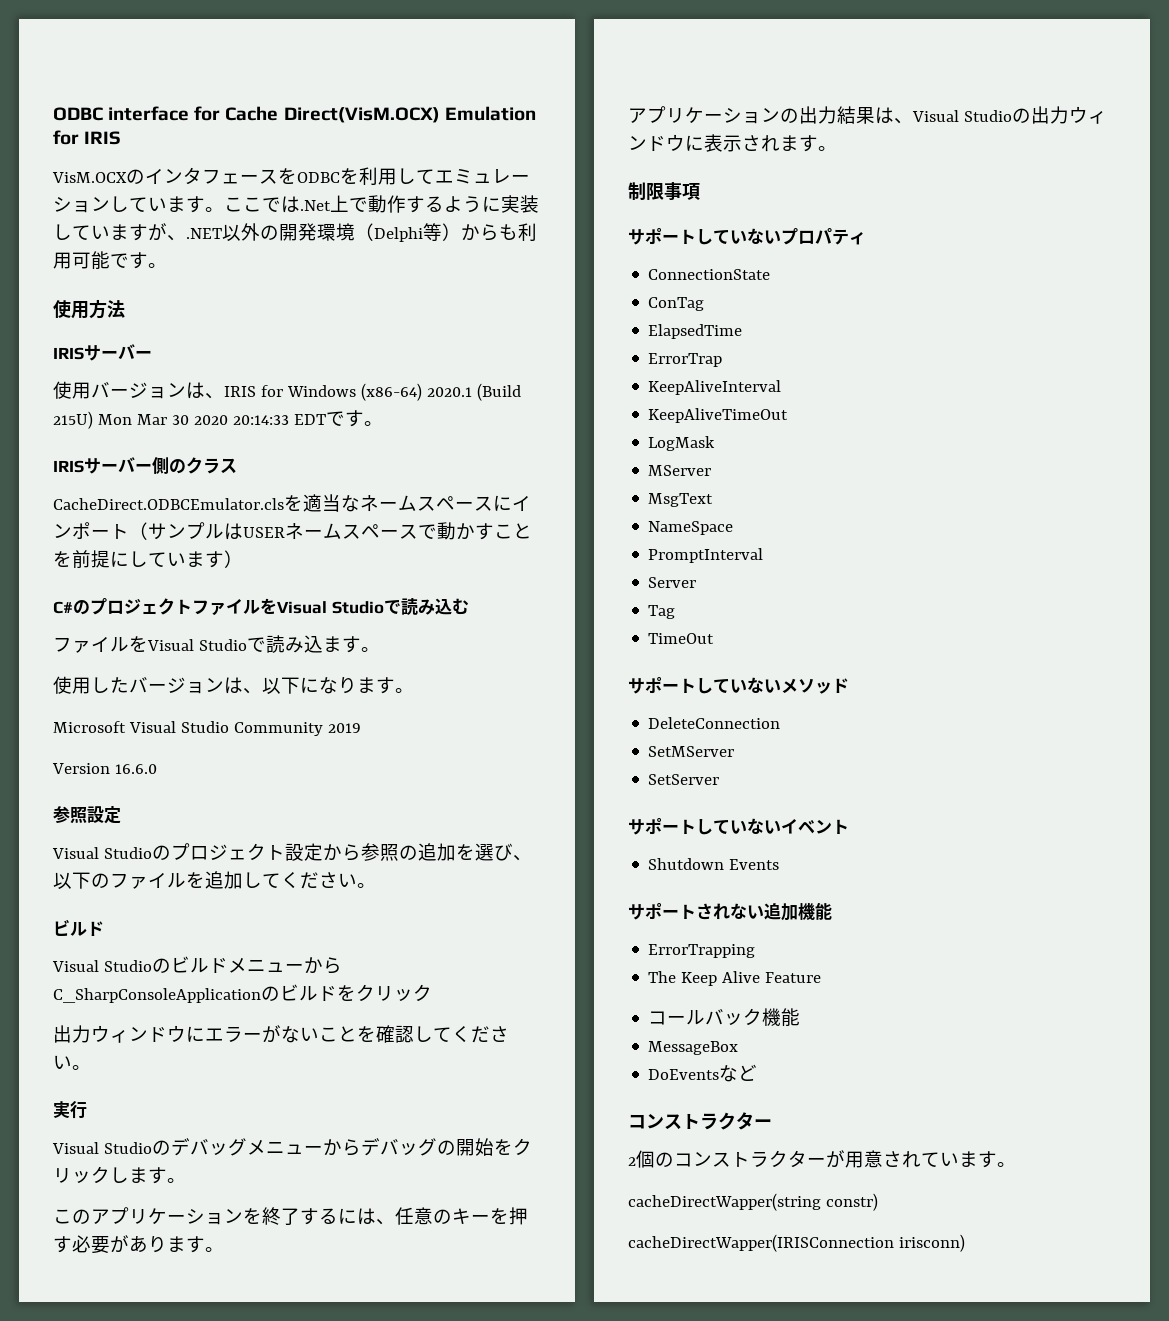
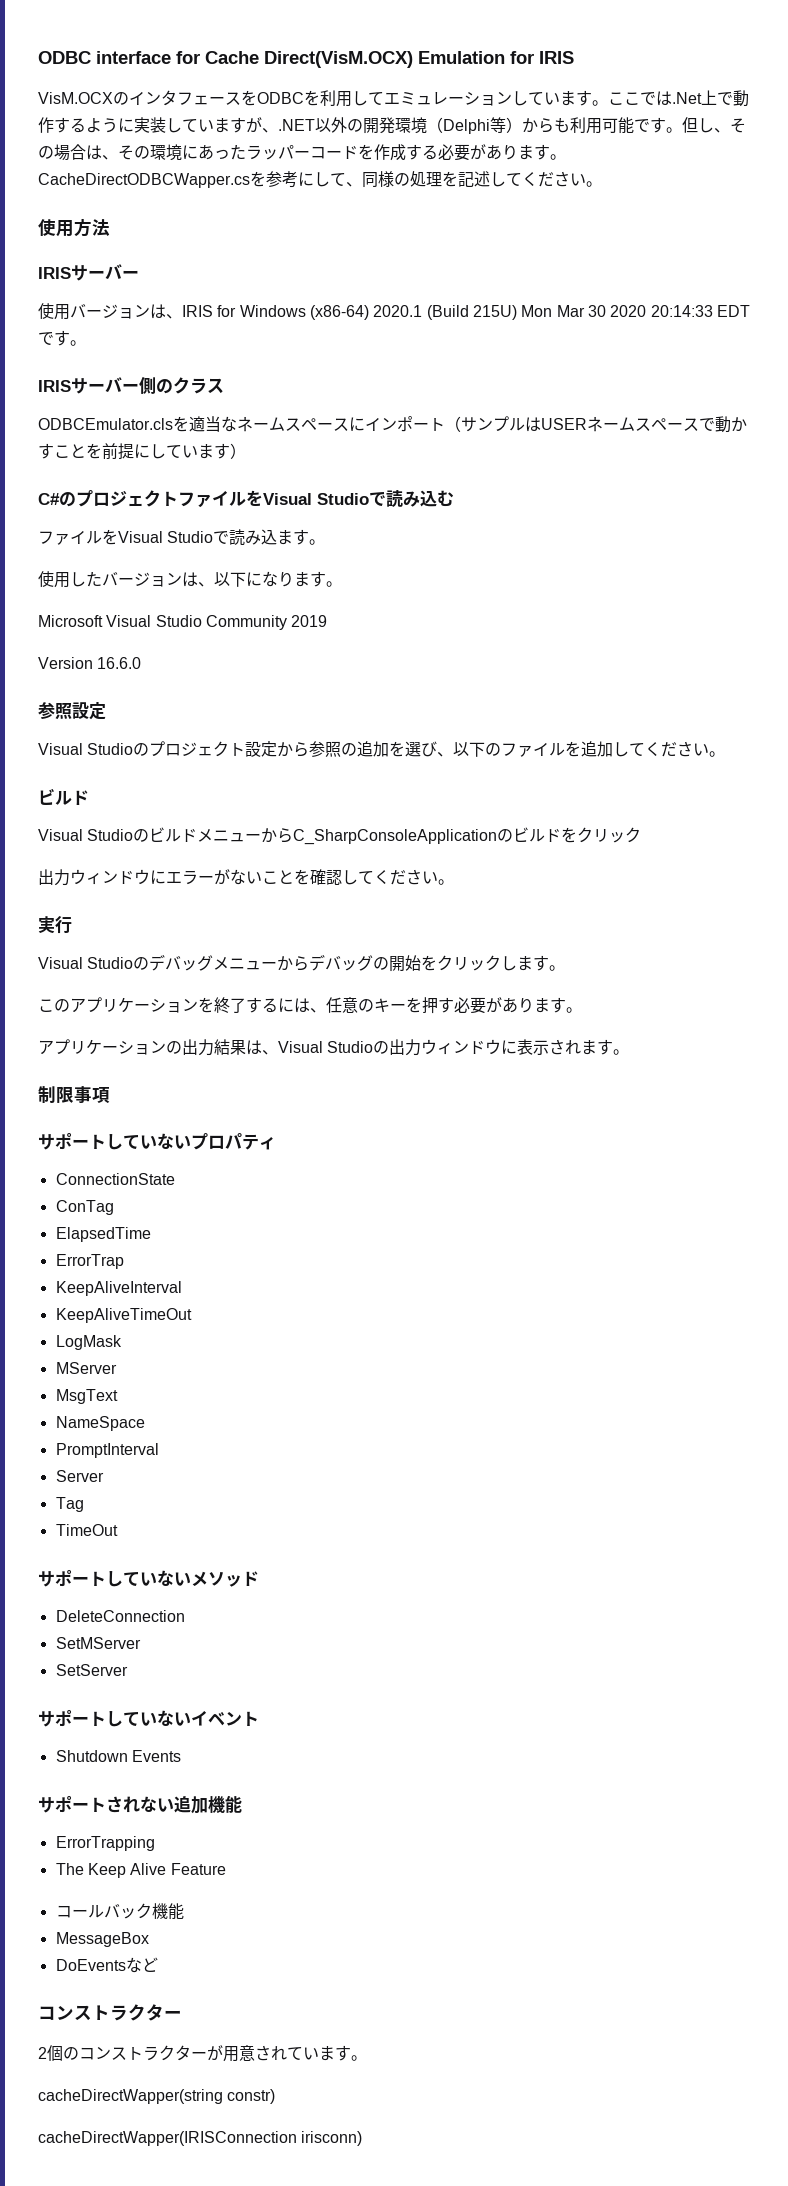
(167, 265) none -> [682,117,746,133] [38,144,566,161] [38,171,602,188] 但し、その場合は、その環境にあったラッパーコードを作成する必要があります。CacheDirectODBCWapper.csを参考にして、同様の処理を記述してください。
[53,498,284,510] CacheDirect.ODBCEmulator.cls -> [38,418,173,430] ODBCEmulator.cls

